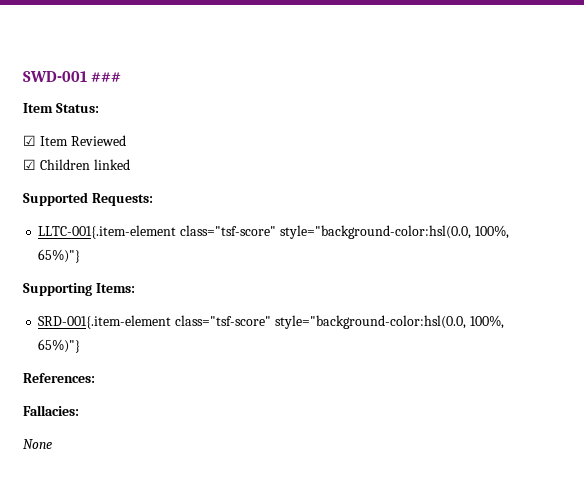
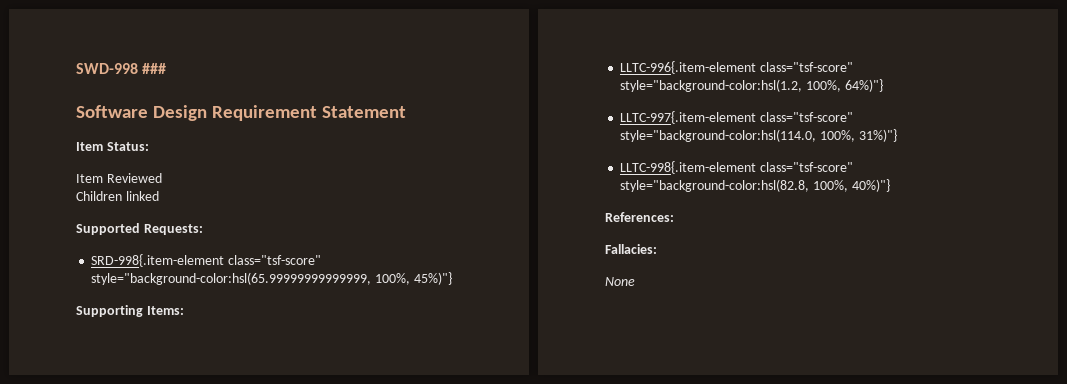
[23,71,87,82] SWD-001 -> [76,63,138,74] SWD-998
(122, 77) none -> [76,105,407,121] // Software Design Requirement Statement
[23,135,36,146] ☑ -> (149, 146) none
[23,159,36,170] ☑ -> (162, 178) none
[38,225,509,239] [38,249,81,263] [23,283,135,296] [38,315,504,329] [38,339,81,353] LLTC-001{.item-element class="tsf-score" style="background-color:hsl(0.0, 100%, 65%)"} // Supporting Items: // SRD-001{.item-element class="tsf-score" style="background-color:hsl(0.0, 100%, 65%)"} -> [91,254,322,267] [91,272,452,285] [76,305,184,317] [620,61,854,74] [620,79,883,92] [620,111,854,124] [620,129,897,142] [620,161,854,174] [620,179,890,192] SRD-998{.item-element class="tsf-score" style="background-color:hsl(65.99999999999999, 100%, 45%)"} // Supporting Items: // LLTC-996{.item-element class="tsf-score" style="background-color:hsl(1.2, 100%, 64%)"} // LLTC-997{.item-element class="tsf-score" style="background-color:hsl(114.0, 100%, 31%)"} // LLTC-998{.item-element class="tsf-score" style="background-color:hsl(82.8, 100%, 40%)"}

